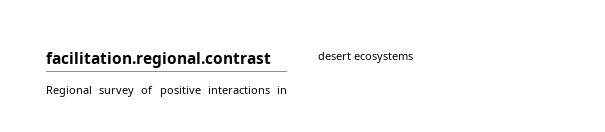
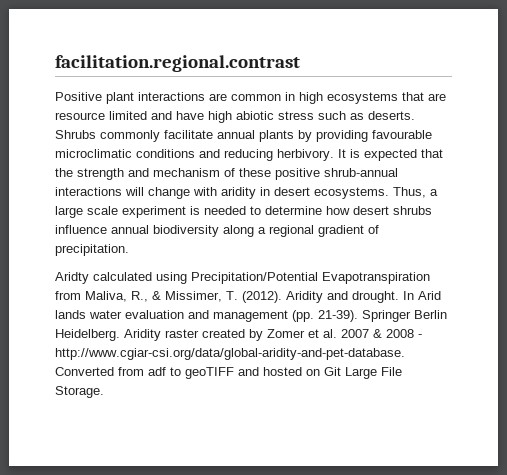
[46,86,287,97] [318,52,413,63] Regional survey of positive interactions in desert ecosystems -> [55,92,446,104] [55,111,415,123] [55,130,432,142] [55,149,443,161] [55,168,398,180] [55,187,438,199] [55,206,432,218] [55,225,379,237] [55,244,129,256] [55,272,430,284] [55,291,441,303] [55,310,447,322] [55,329,422,341] [55,348,405,360] [55,367,402,379] [55,386,104,398] Positive plant interactions are common in high ecosystems that are resource limited and have high abiotic stress such as deserts. Shrubs commonly facilitate annual plants by providing favourable microclimatic conditions and reducing herbivory. It is expected that the strength and mechanism of these positive shrub-annual interactions will change with aridity in desert ecosystems. Thus, a large scale experiment is needed to determine how desert shrubs influence annual biodiversity along a regional gradient of precipitation. // Aridty calculated using Precipitation/Potential Evapotranspiration from Maliva, R., & Missimer, T. (2012). Aridity and drought. In Arid lands water evaluation and management (pp. 21-39). Springer Berlin Heidelberg. Aridity raster created by Zomer et al. 2007 & 2008 - http://www.cgiar-csi.org/data/global-aridity-and-pet-database. Converted from adf to geoTIFF and hosted on Git Large File Storage.

